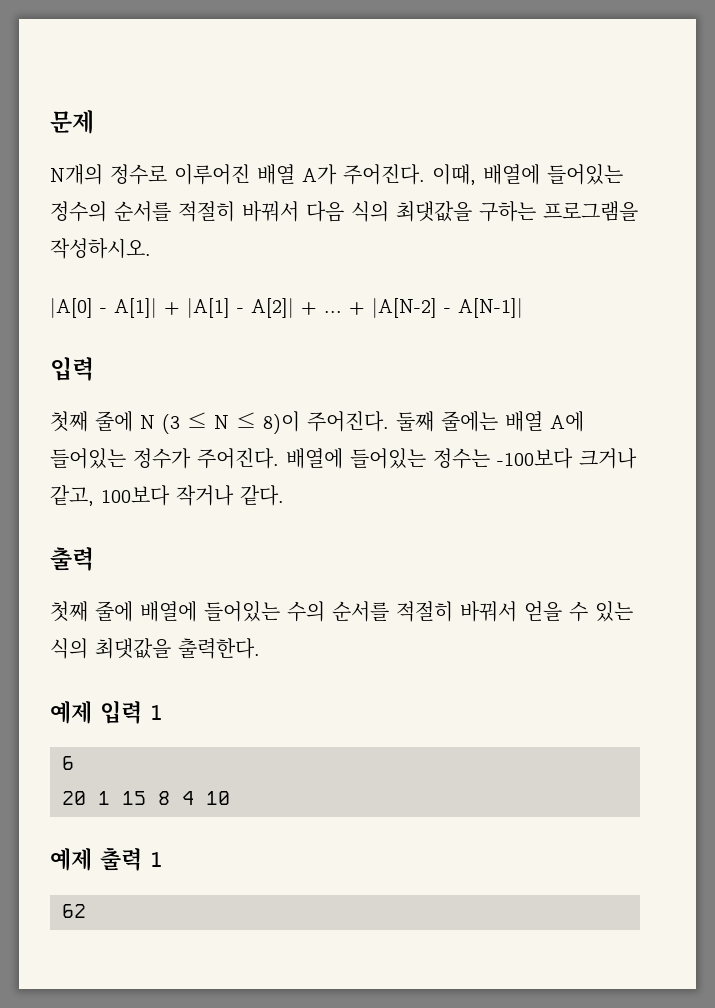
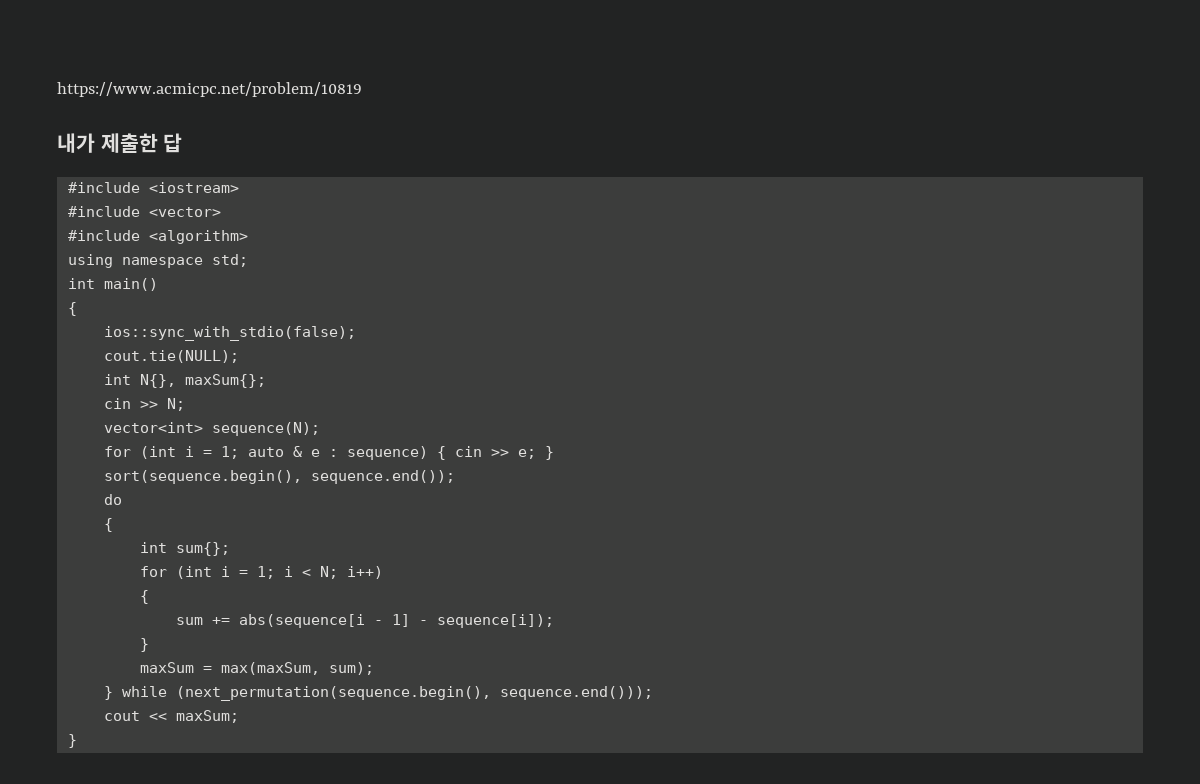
[50,110,94,134] [50,164,623,185] [50,201,638,222] [50,238,151,259] [50,298,523,318] [50,357,94,381] [50,411,584,434] [50,448,637,469] [50,485,284,506] [50,547,94,571] [50,601,633,622] [50,638,260,659] [50,700,163,724] [62,756,74,770] [62,791,230,805] [50,848,163,871] [62,904,86,918] 문제 // N개의 정수로 이루어진 배열 A가 주어진다. 이때, 배열에 들어있는 정수의 순서를 적절히 바꿔서 다음 식의 최댓값을 구하는 프로그램을 작성하시오. // |A[0] - A[1]| + |A[1] - A[2]| + ... + |A[N-2] - A[N-1]| // 입력 // 첫째 줄에 N (3 ≤ N ≤ 8)이 주어진다. 둘째 줄에는 배열 A에 들어있는 정수가 주어진다. 배열에 들어있는 정수는 -100보다 크거나 같고, 100보다 작거나 같다. // 출력 // 첫째 줄에 배열에 들어있는 수의 순서를 적절히 바꿔서 얻을 수 있는 식의 최댓값을 출력한다. // 예제 입력 1 // 6 // 20 1 15 8 4 10 // 예제 출력 1 // 62 -> [57,82,362,97] [57,133,183,153] [68,182,240,193] [68,206,222,217] [68,230,249,244] [68,254,249,268] [68,278,159,291] [68,302,78,316] [104,326,357,341] [104,350,240,363] [104,374,267,388] [104,398,186,411] [104,422,321,436] [104,446,555,460] [104,470,456,484] [104,494,123,505] [104,518,114,532] [140,542,231,556] [140,566,384,579] [140,590,150,604] [176,614,555,628] [140,638,150,652] [140,662,375,675] [104,686,654,701] [104,710,240,723] [68,734,78,748] https://www.acmicpc.net/problem/10819 // 내가 제출한 답 // #include <iostream> // #include <vector> // #include <algorithm> // using namespace std; // int main() // { // ios::sync_with_stdio(false); // cout.tie(NULL); // int N{}, maxSum{}; // cin >> N; // vector<int> sequence(N); // for (int i = 1; auto & e : sequence) { cin >> e; } // sort(sequence.begin(), sequence.end()); // do // { // int sum{}; // for (int i = 1; i < N; i++) // { // sum += abs(sequence[i - 1] - sequence[i]); // } // maxSum = max(maxSum, sum); // } while (next_permutation(sequence.begin(), sequence.end())); // cout << maxSum; // }

